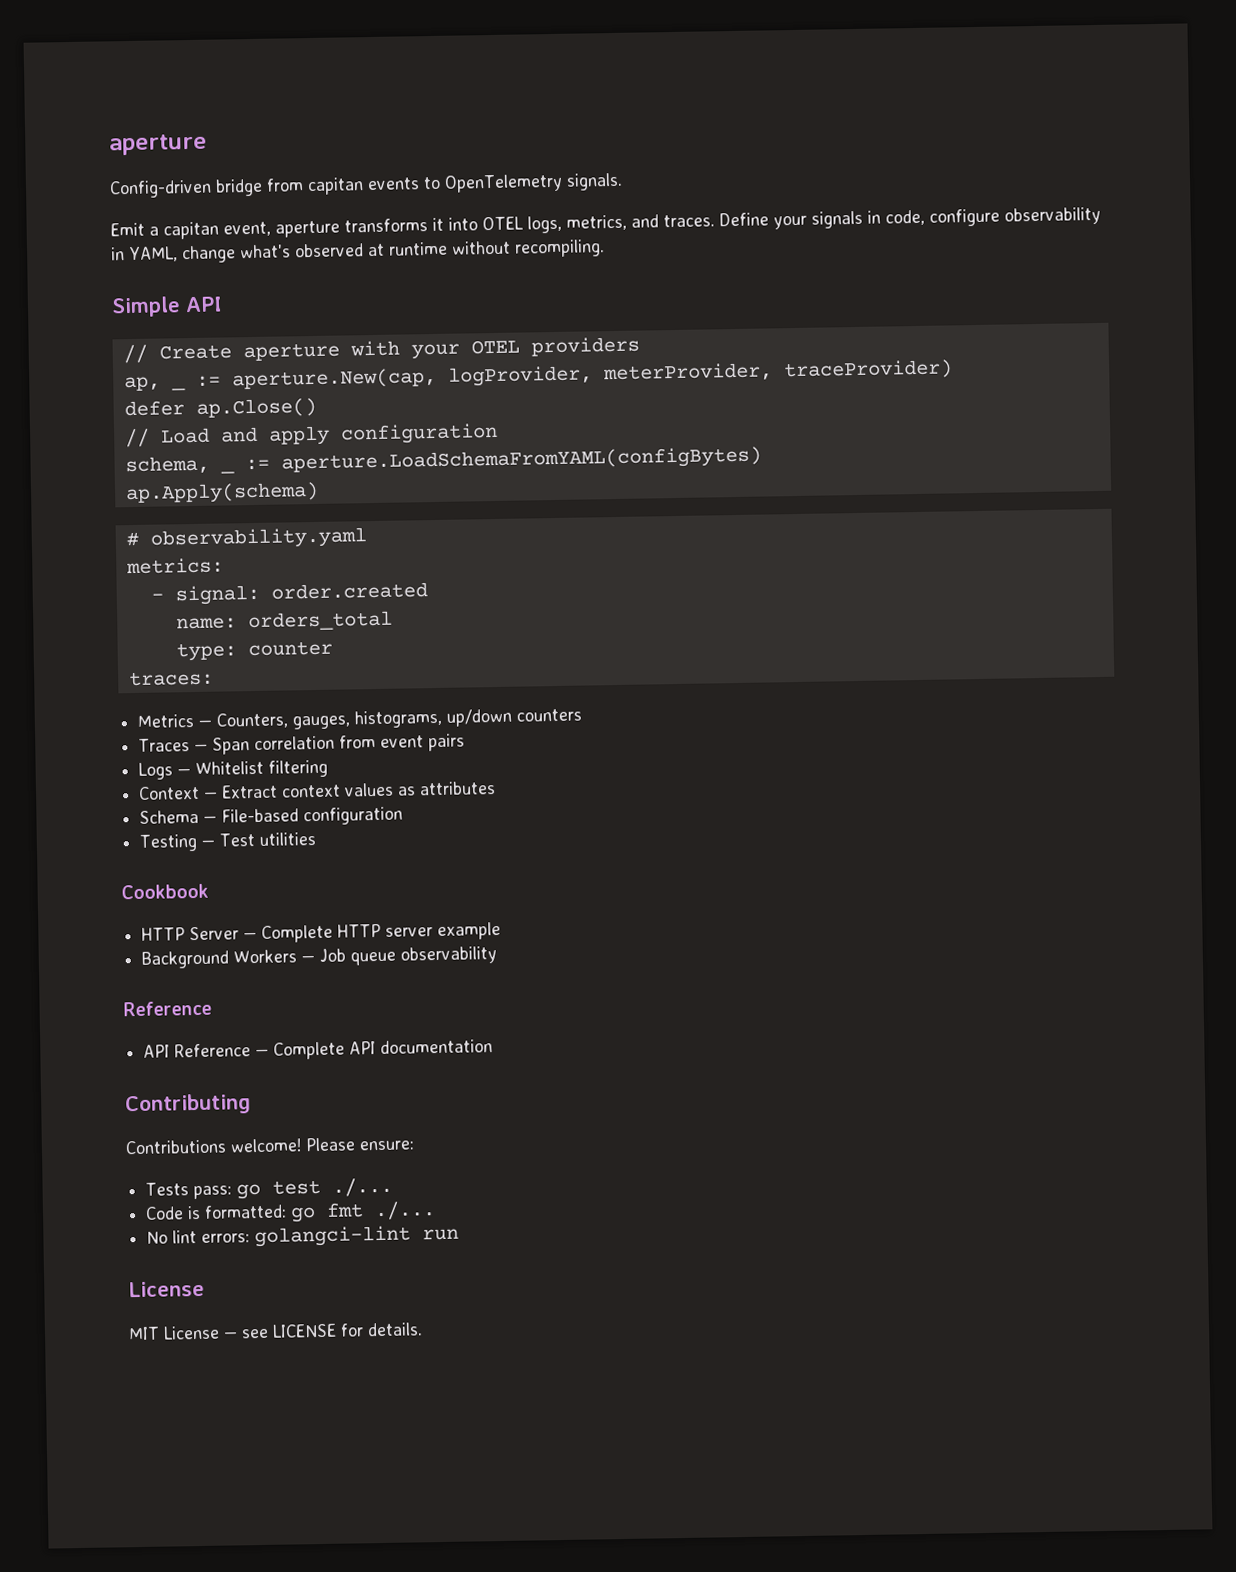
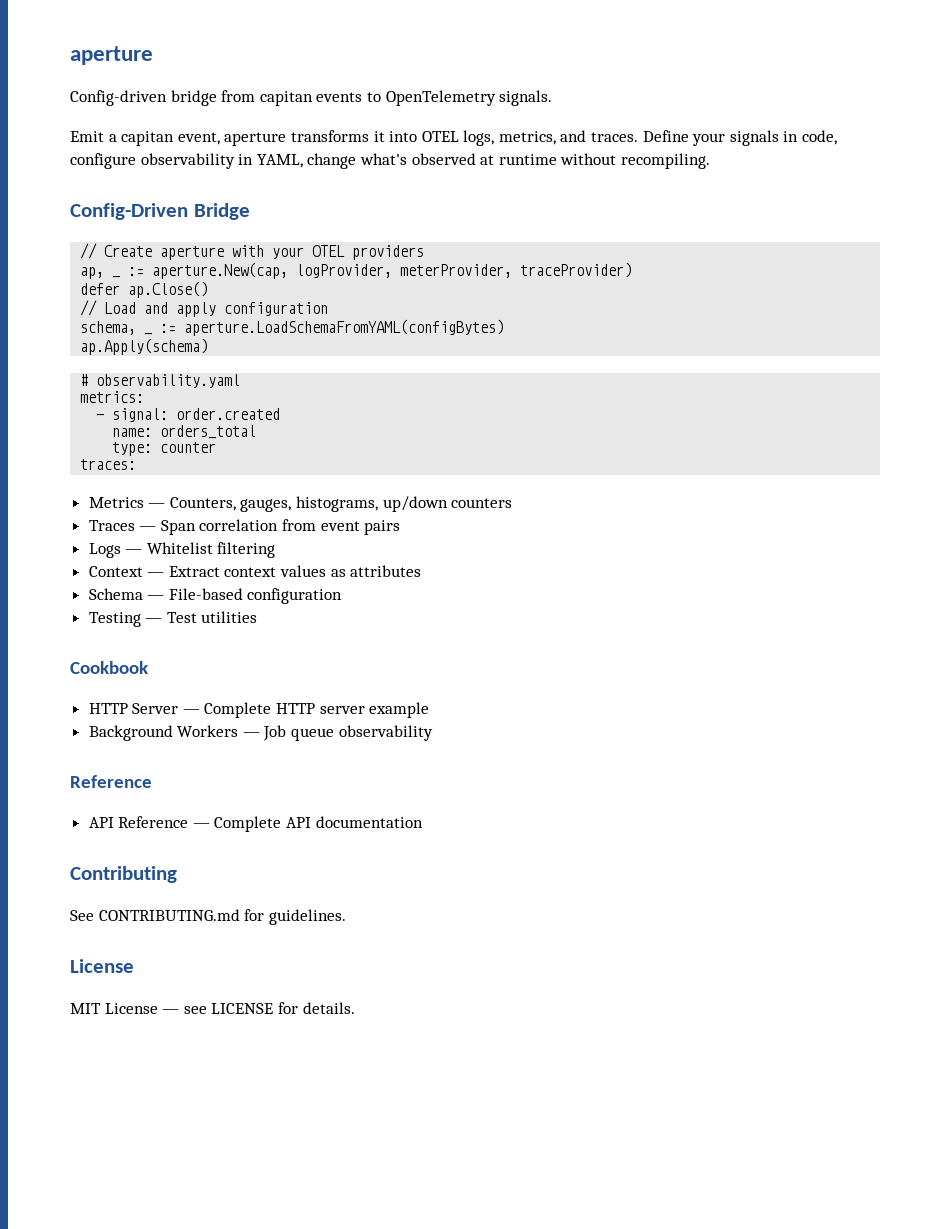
[111,296,223,318] Simple API -> [70,203,250,220] Config-Driven Bridge
[125,1137,414,1155] [145,1177,394,1200] [145,1201,437,1223] [146,1225,460,1248] Contributions welcome! Please ensure: // Tests pass: go test ./... // Code is formatted: go fmt ./... // No lint errors: golangci-lint run -> [70,909,346,925] See CONTRIBUTING.md for guidelines.

